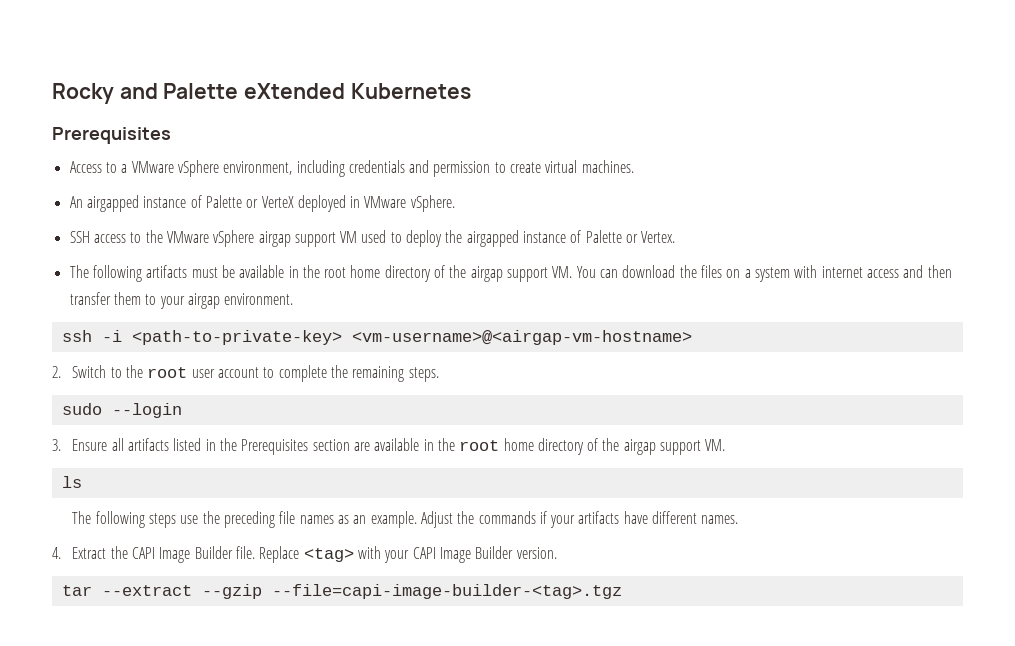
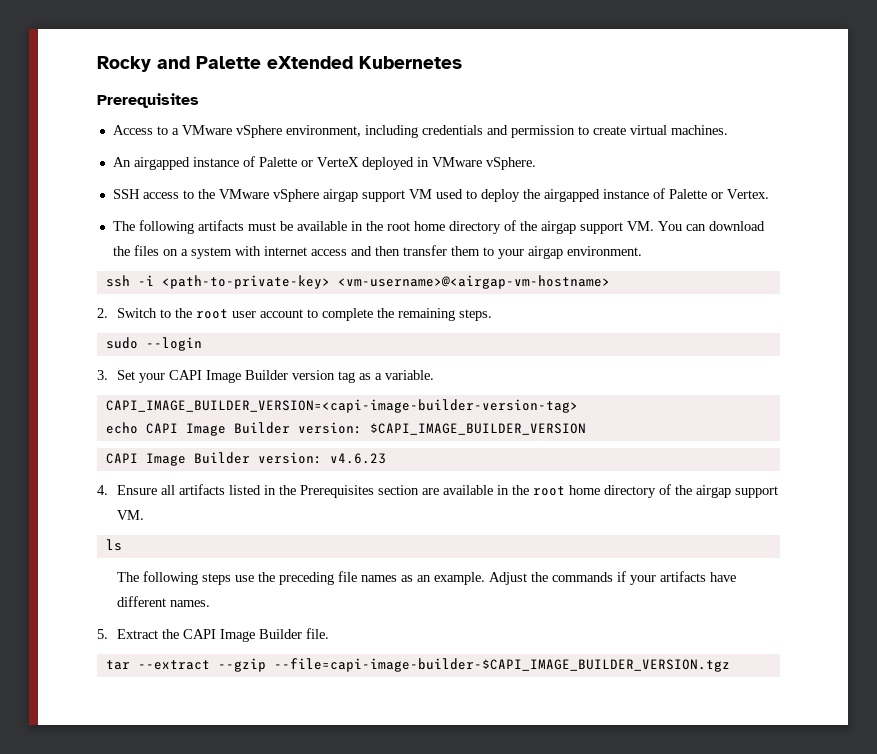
(61, 445) none -> [117,370,435,383] [105,399,578,413] [105,422,586,436] [105,452,386,466] [97,485,108,495] Set your CAPI Image Builder version tag as a variable. // CAPI_IMAGE_BUILDER_VERSION=<capi-image-builder-version-tag> // echo CAPI Image Builder version: $CAPI_IMAGE_BUILDER_VERSION // CAPI Image Builder version: v4.6.23 // 4.
[52,547,61,559] 4. -> [97,629,108,639] 5.
[259,546,557,563] Replace <tag> with your CAPI Image Builder version. -> (330, 633) none
[271,584,622,599] --file=capi-image-builder-<tag>.tgz -> [273,658,730,672] --file=capi-image-builder-$CAPI_IMAGE_BUILDER_VERSION.tgz

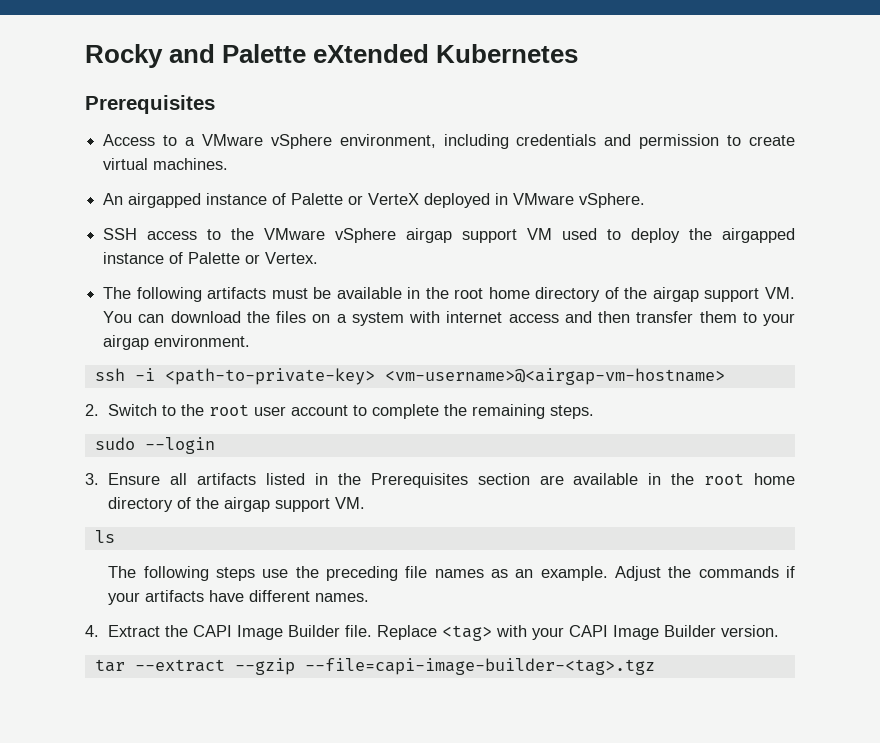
[117,370,435,383] [105,399,578,413] [105,422,586,436] [105,452,386,466] [97,485,108,495] Set your CAPI Image Builder version tag as a variable. // CAPI_IMAGE_BUILDER_VERSION=<capi-image-builder-version-tag> // echo CAPI Image Builder version: $CAPI_IMAGE_BUILDER_VERSION // CAPI Image Builder version: v4.6.23 // 4. -> (99, 479) none
[97,629,108,639] 5. -> [85,625,99,637] 4.
(330, 633) none -> [377,625,780,641] Replace <tag> with your CAPI Image Builder version.
[273,658,730,672] --file=capi-image-builder-$CAPI_IMAGE_BUILDER_VERSION.tgz -> [304,658,655,675] --file=capi-image-builder-<tag>.tgz

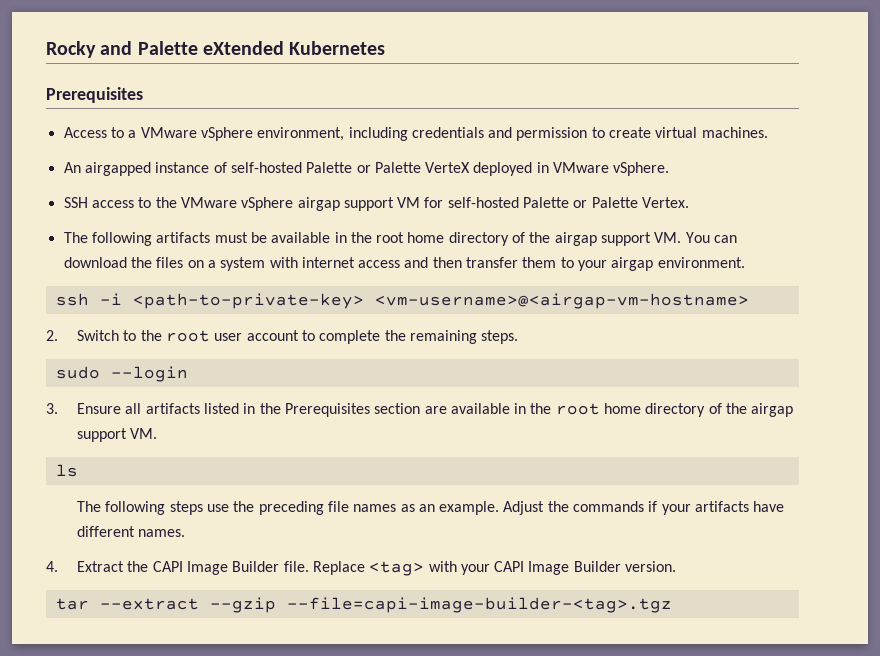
[291,193,364,205] Palette or -> [230,162,421,173] self-hosted Palette or Palette
[562,228,796,243] [103,252,261,264] used to deploy the airgapped instance of Palette or -> [424,197,638,208] for self-hosted Palette or Palette

